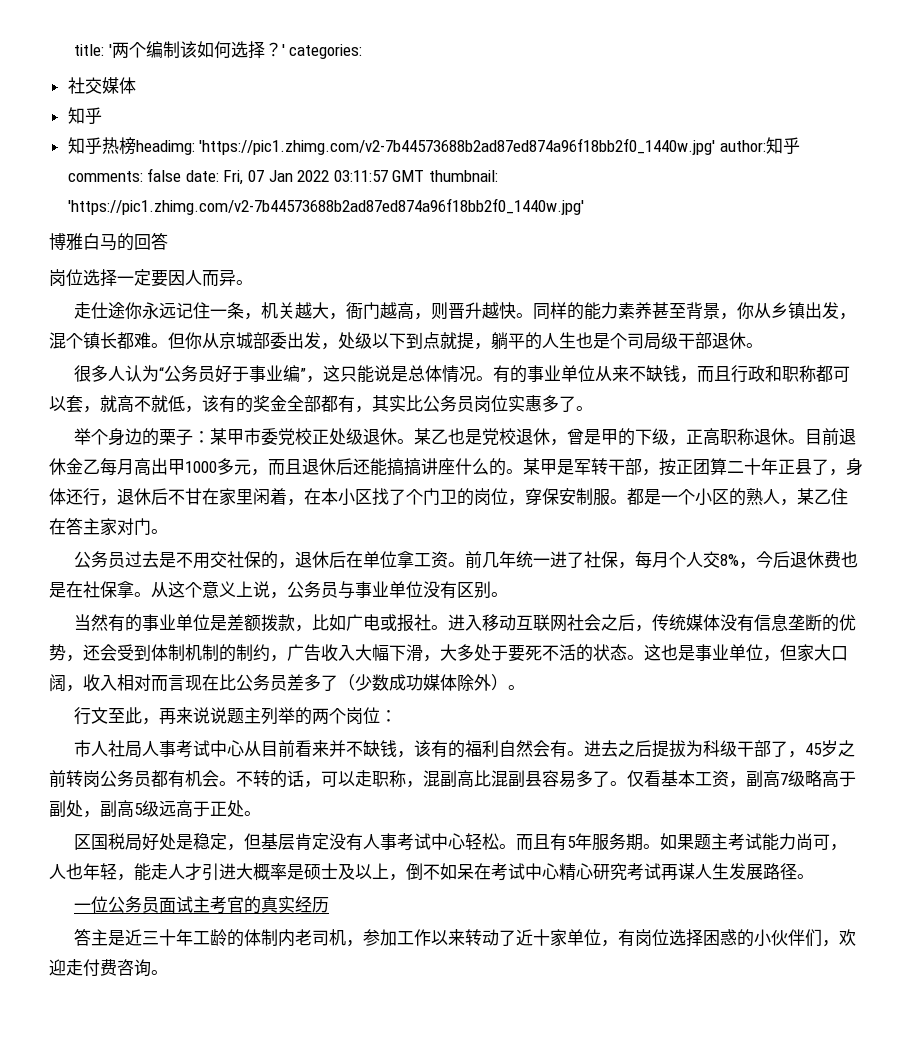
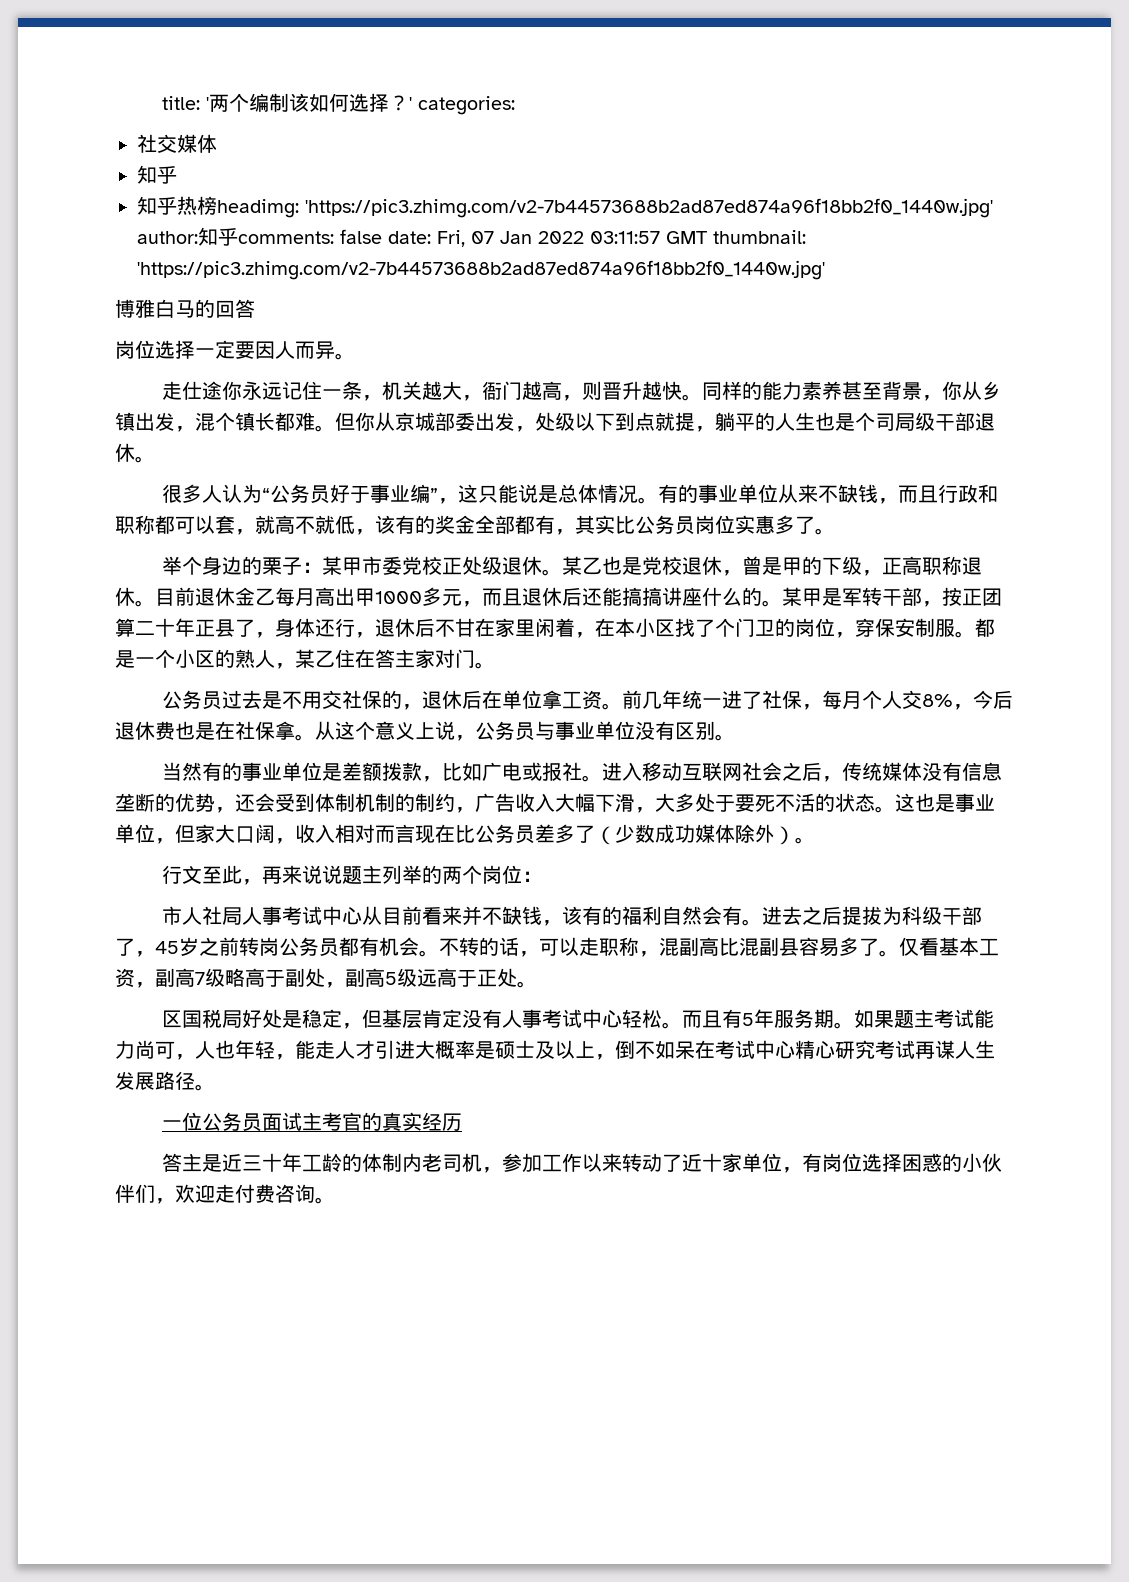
[199,138,716,155] 'https://pic1.zhimg.com/v2-7b44573688b2ad87ed874a96f18bb2f0_1440w.jpg' -> [305,198,993,218] 'https://pic3.zhimg.com/v2-7b44573688b2ad87ed874a96f18bb2f0_1440w.jpg'
[67,198,584,215] 'https://pic1.zhimg.com/v2-7b44573688b2ad87ed874a96f18bb2f0_1440w.jpg' -> [137,260,825,280] 'https://pic3.zhimg.com/v2-7b44573688b2ad87ed874a96f18bb2f0_1440w.jpg'

